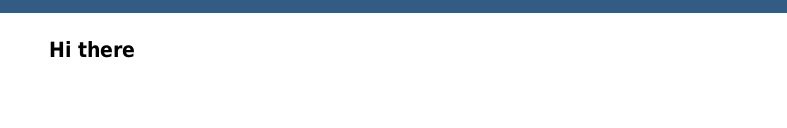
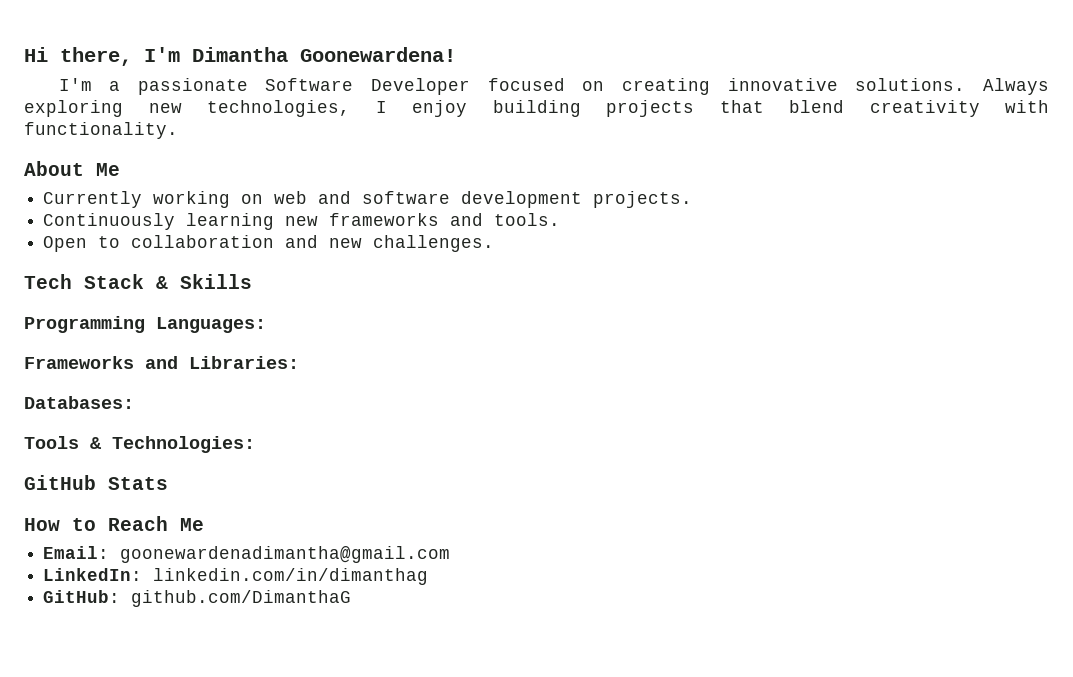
[78,41,135,58] there -> [60,47,456,66] [58,78,1049,95] [24,100,1049,117] [24,122,178,139] [24,161,120,176] [43,191,693,208] [43,213,561,230] [43,235,495,252] [24,274,252,289] [24,316,266,333] [24,356,299,369] [24,396,134,409] [24,436,255,453] [24,475,168,490] [24,516,204,531] [43,546,451,563] [43,568,429,585] [43,590,352,607] there, I'm Dimantha Goonewardena! // I'm a passionate Software Developer focused on creating innovative solutions. Always exploring new technologies, I enjoy building projects that blend creativity with functionality. // About Me // Currently working on web and software development projects. // Continuously learning new frameworks and tools. // Open to collaboration and new challenges. // Tech Stack & Skills // Programming Languages: // Frameworks and Libraries: // Databases: // Tools & Technologies: // GitHub Stats // How to Reach Me // Email: goonewardenadimantha@gmail.com // LinkedIn: linkedin.com/in/dimanthag // GitHub: github.com/DimanthaG

